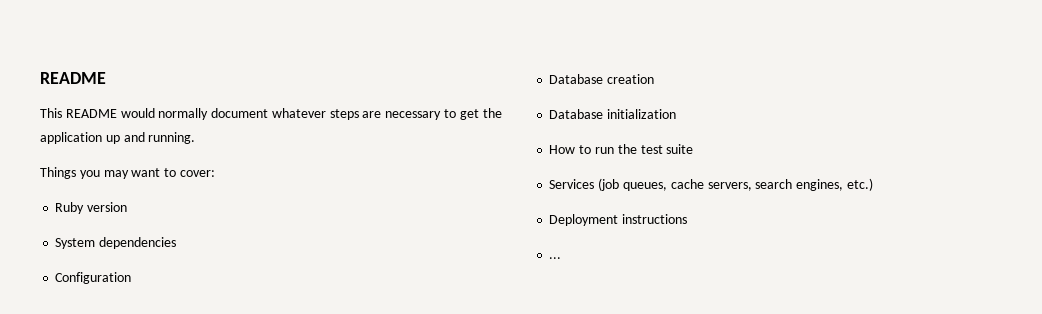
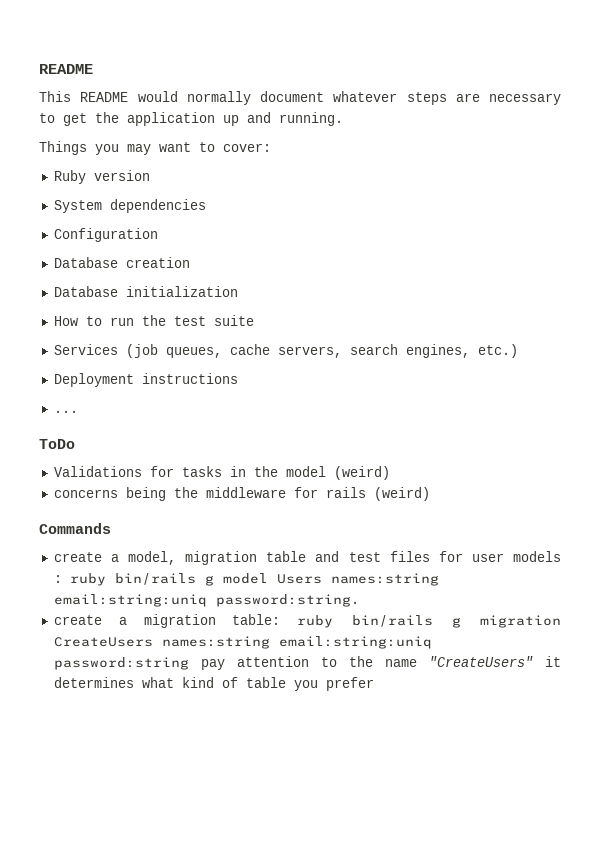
(562, 258) none -> [39,439,75,449] [53,466,390,480] [53,487,430,501] [39,523,111,534] [53,551,561,565] [53,573,439,586] [53,594,359,607] [53,614,561,628] [53,636,432,649] [53,656,561,670] [53,677,374,691] // ToDo // Validations for tasks in the model (weird) // concerns being the middleware for rails (weird) // Commands // create a model, migration table and test files for user models : ruby bin/rails g model Users names:string email:string:uniq password:string. // create a migration table: ruby bin/rails g migration CreateUsers names:string email:string:uniq password:string pay attention to the name "CreateUsers" it determines what kind of table you prefer

